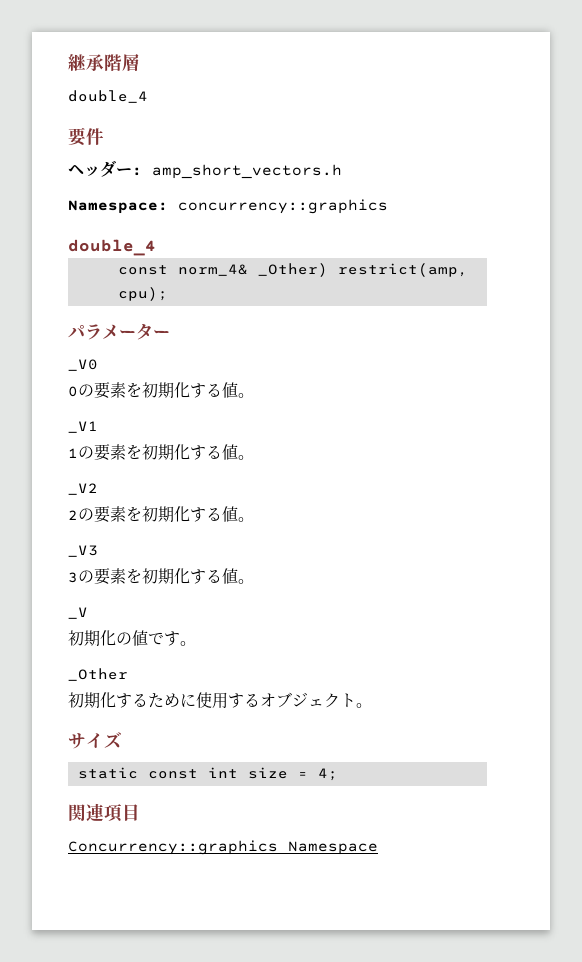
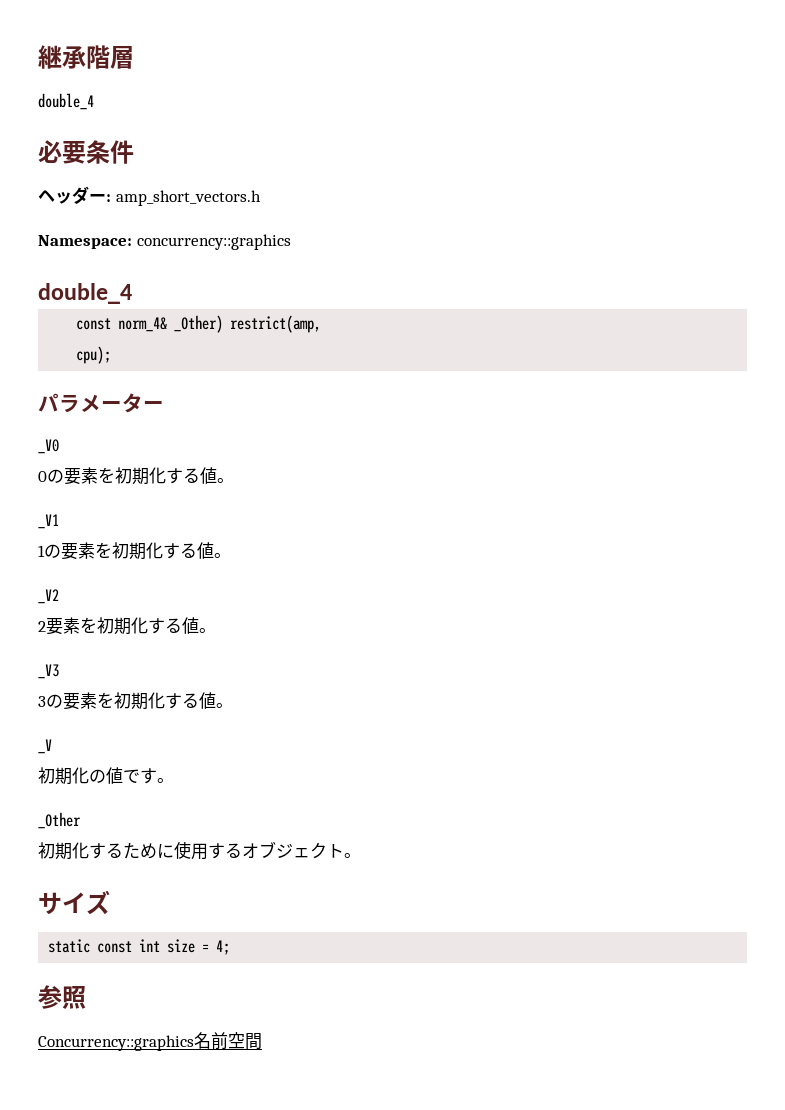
[68,127,86,146] 要 -> [38,140,110,164] 必要条
[78,508,94,521] の -> (46, 626) none
[68,803,140,822] 関連項目 -> [38,985,86,1009] 参照
[288,841,378,855] Namespace -> [194,1032,262,1050] 名前空間

